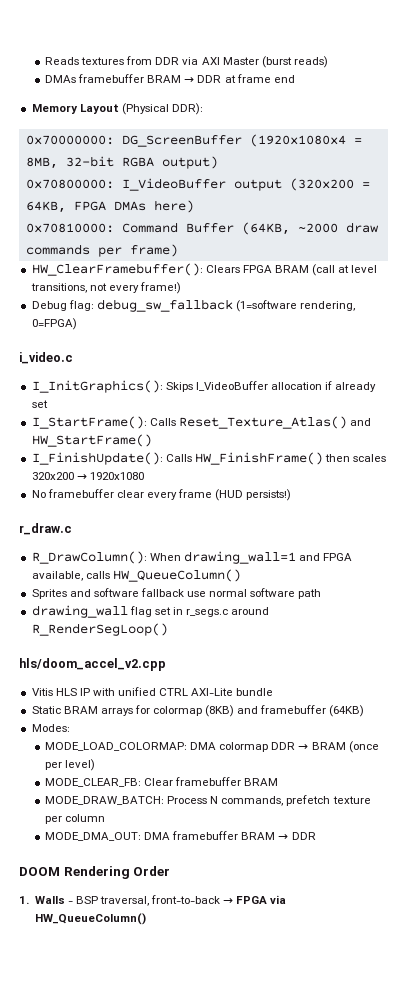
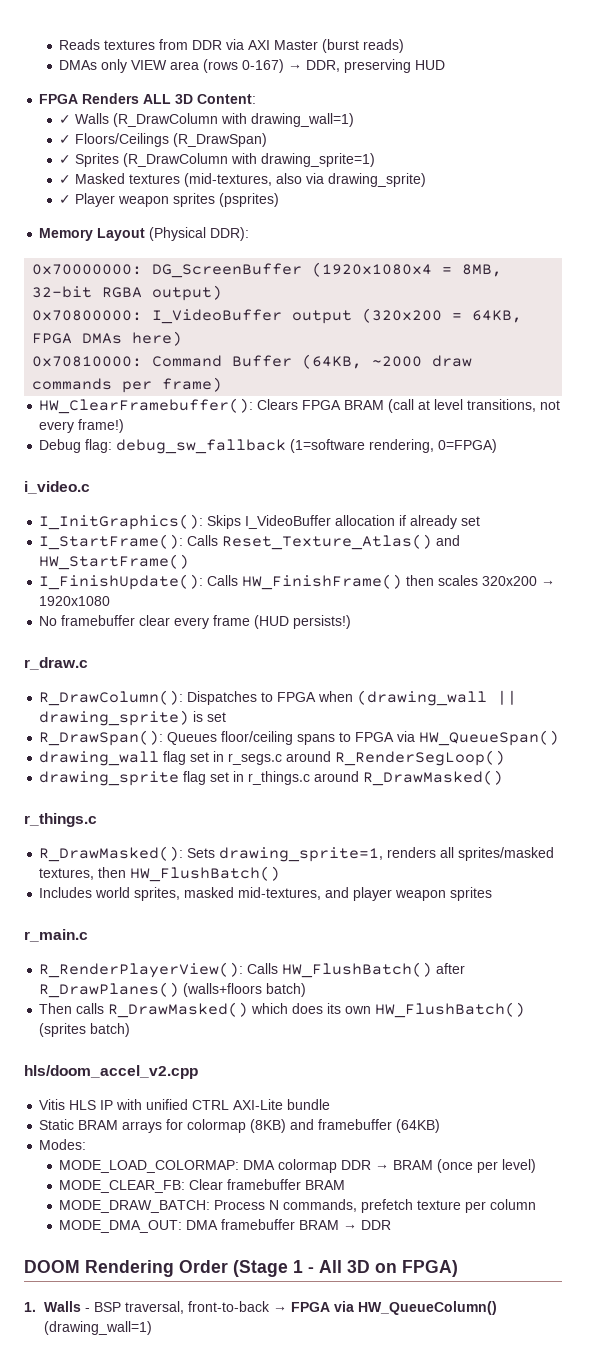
[78,74,295,83] framebuffer BRAM → DDR at frame end -> [101,59,446,73] [39,93,257,104] [59,113,355,127] [59,133,268,147] [59,153,376,167] [59,173,427,187] [59,193,280,207] only VIEW area (rows 0-167) → DDR, preserving HUD // FPGA Renders ALL 3D Content: // ✓ Walls (R_DrawColumn with drawing_wall=1) // ✓ Floors/Ceilings (R_DrawSpan) // ✓ Sprites (R_DrawColumn with drawing_sprite=1) // ✓ Masked textures (mid-textures, also via drawing_sprite) // ✓ Player weapon sprites (psprites)
[149,551,353,564] [31,569,241,582] [31,588,322,599] When drawing_wall=1 and FPGA available, calls HW_QueueColumn() // Sprites and software fallback use normal software path -> [187,690,518,706] [39,710,227,726] [39,730,560,746] Dispatches to FPGA when (drawing_wall || drawing_sprite) is set // R_DrawSpan(): Queues floor/ceiling spans to FPGA via HW_QueueSpan()
(168, 629) none -> [39,770,504,786] [24,813,97,827] [39,846,555,862] [39,866,281,882] [39,887,493,901] [24,929,88,942] [39,962,466,978] [39,982,307,998] [39,1002,526,1018] [39,1023,131,1037] // drawing_sprite flag set in r_things.c around R_DrawMasked() // r_things.c // R_DrawMasked(): Sets drawing_sprite=1, renders all sprites/masked textures, then HW_FlushBatch() // Includes world sprites, masked mid-textures, and player weapon sprites // r_main.c // R_RenderPlayerView(): Calls HW_FlushBatch() after R_DrawPlanes() (walls+floors batch) // Then calls R_DrawMasked() which does its own HW_FlushBatch() (sprites batch)
(171, 871) none -> [233,1260,458,1277] (Stage 1 - All 3D on FPGA)
(146, 919) none -> [43,1321,152,1335] (drawing_wall=1)

